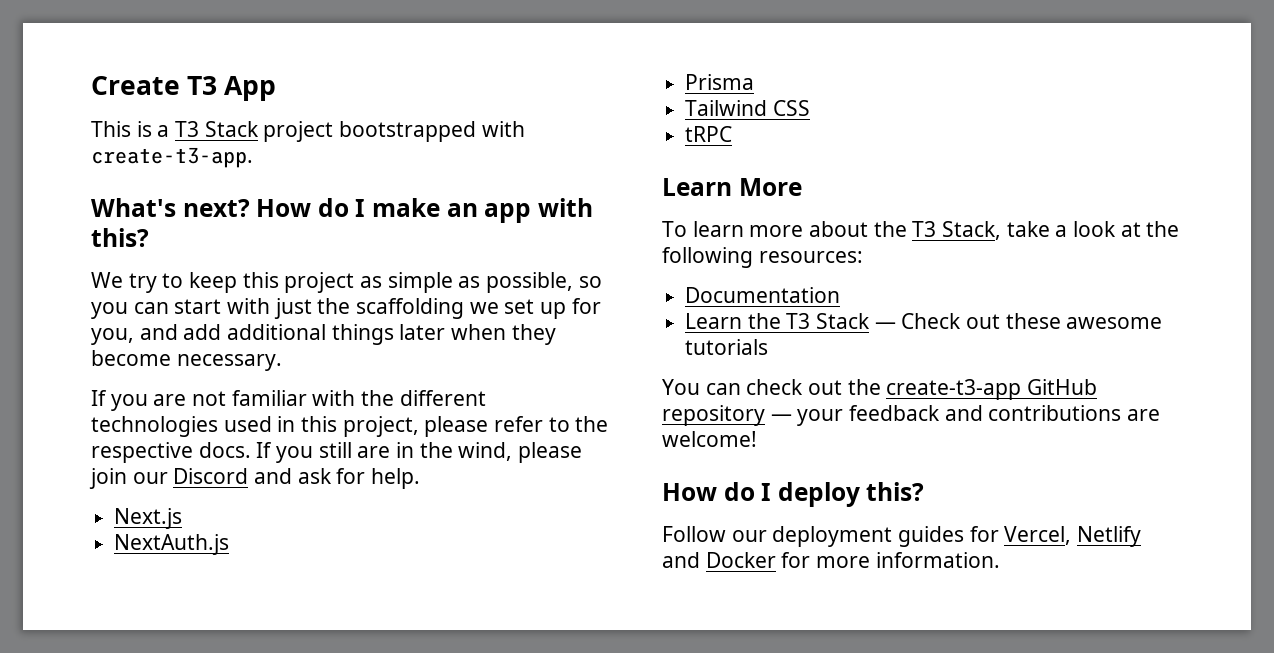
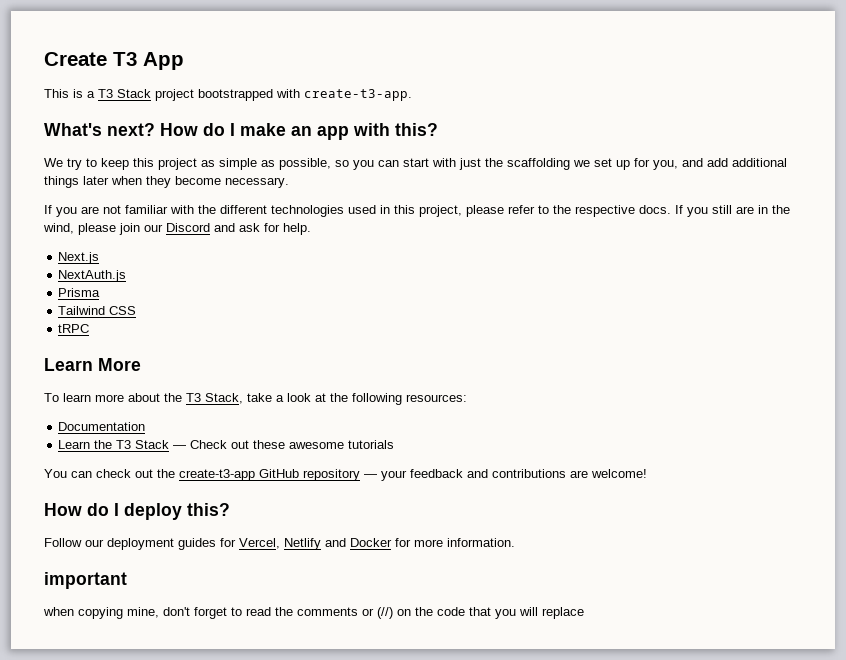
(1000, 560) none -> [44,572,127,589] [43,607,584,619] // important // when copying mine, don't forget to read the comments or (//) on the code that you will replace

